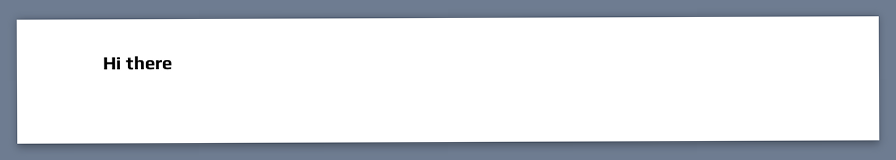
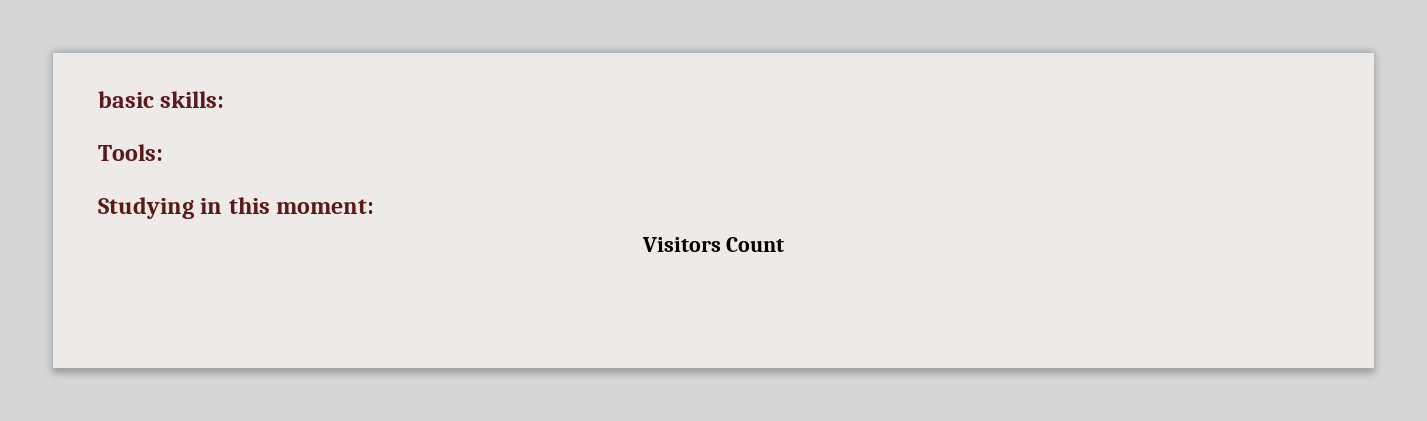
[102,56,172,71] Hi there -> [98,91,225,108] [98,144,163,161] [98,197,375,219] [641,237,785,252] basic skills: // Tools: // Studying in this moment: // Visitors Count

